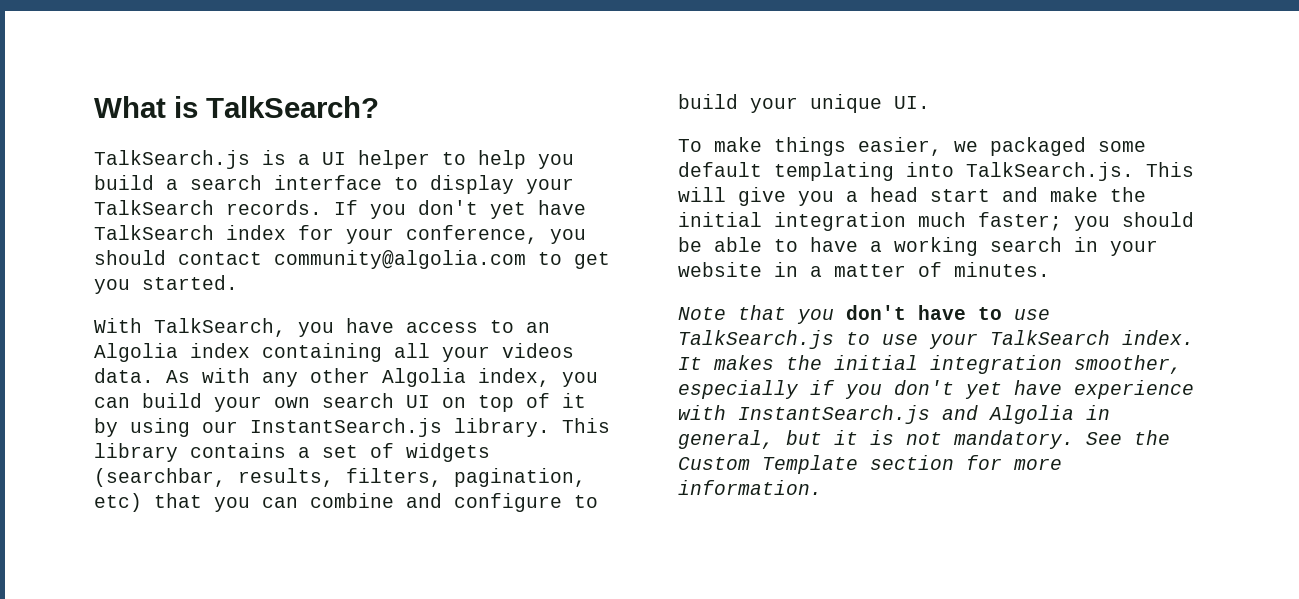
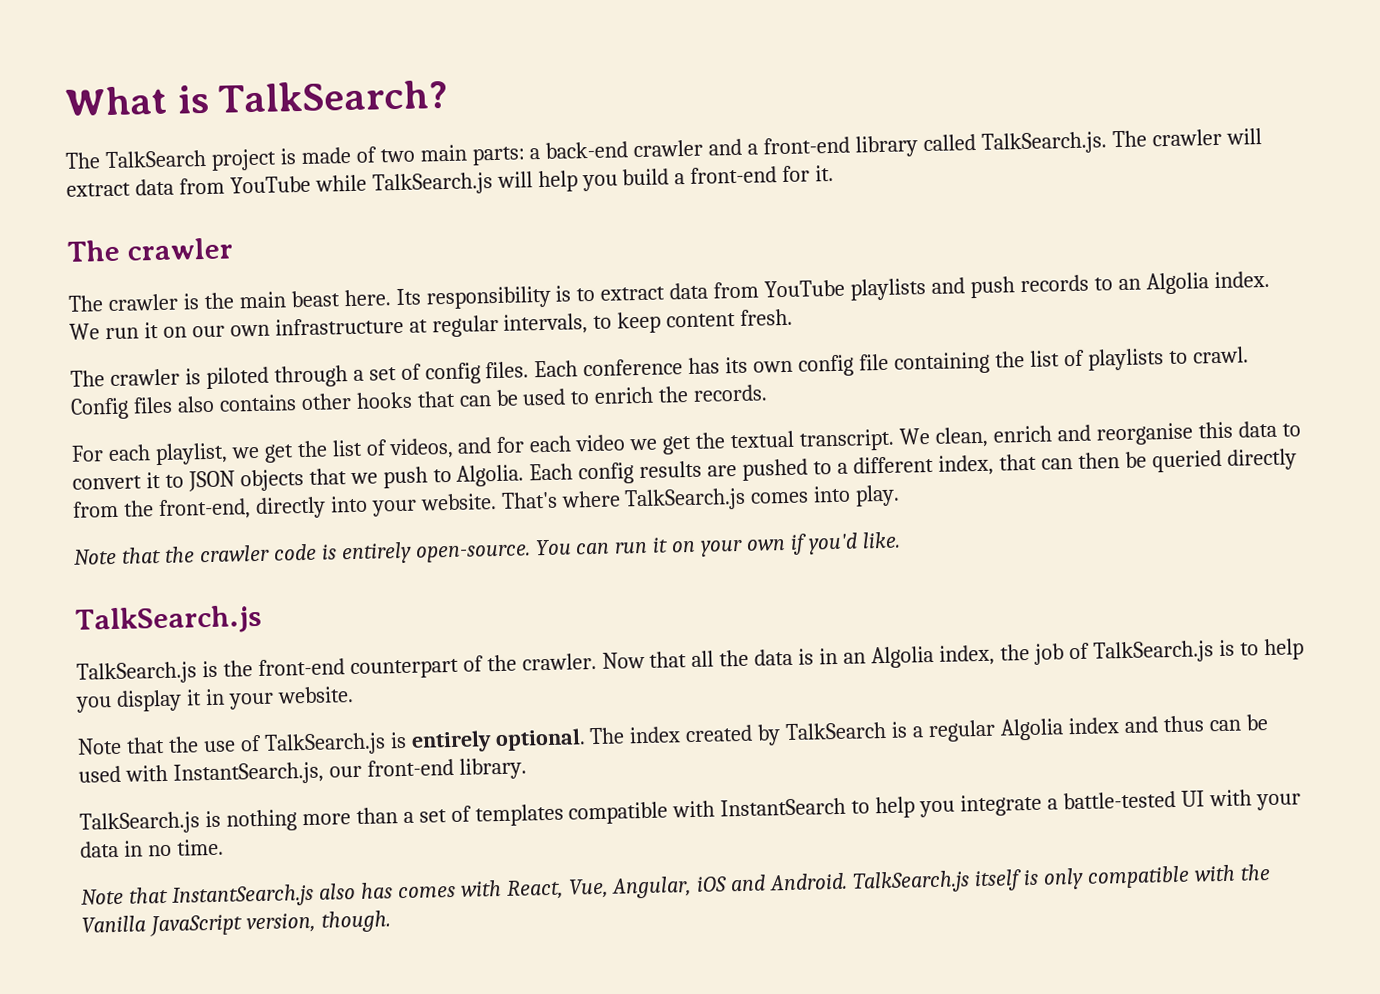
[94,150,574,169] [94,175,574,194] [94,200,586,219] [94,225,586,244] [94,250,610,269] [94,275,238,294] [94,318,550,337] [94,343,574,362] [94,368,598,387] [94,393,586,412] [94,418,610,437] [94,443,490,462] [94,468,586,487] [94,493,598,512] [678,94,930,113] [678,137,1146,156] [678,162,1194,181] [678,187,1146,206] [678,212,1194,231] [678,237,1158,256] [678,262,1050,277] [678,305,1050,324] [678,330,1194,349] [678,355,1182,374] [678,380,1194,399] [678,405,1110,424] [678,430,1170,449] [678,455,1062,474] [678,480,822,495] TalkSearch.js is a UI helper to help you build a search interface to display your TalkSearch records. If you don't yet have TalkSearch index for your conference, you should contact community@algolia.com to get you started. // With TalkSearch, you have access to an Algolia index containing all your videos data. As with any other Algolia index, you can build your own search UI on top of it by using our InstantSearch.js library. This library contains a set of widgets (searchbar, results, filters, pagination, etc) that you can combine and configure to build your unique UI. // To make things easier, we packaged some default templating into TalkSearch.js. This will give you a head start and make the initial integration much faster; you should be able to have a working search in your website in a matter of minutes. // Note that you don't have to use TalkSearch.js to use your TalkSearch index. It makes the initial integration smoother, especially if you don't yet have experience with InstantSearch.js and Algolia in general, but it is not mandatory. See the Custom Template section for more information. -> [65,128,1262,171] [66,164,835,197] [67,237,233,262] [68,270,1270,312] [69,308,794,340] [70,346,1249,390] [70,384,769,420] [71,420,1301,466] [72,448,1297,492] [72,484,901,521] [73,531,901,565] [75,604,262,636] [76,638,1304,685] [76,686,354,713] [77,714,1268,756] [78,757,527,786] [79,789,1301,835] [80,838,224,858] [81,864,1271,908] [81,910,391,937] The TalkSearch project is made of two main parts: a back-end crawler and a front-end library called TalkSearch.js. The crawler will extract data from YouTube while TalkSearch.js will help you build a front-end for it. // The crawler // The crawler is the main beast here. Its responsibility is to extract data from YouTube playlists and push records to an Algolia index. We run it on our own infrastructure at regular intervals, to keep content fresh. // The crawler is piloted through a set of config files. Each conference has its own config file containing the list of playlists to crawl. Config files also contains other hooks that can be used to enrich the records. // For each playlist, we get the list of videos, and for each video we get the textual transcript. We clean, enrich and reorganise this data to convert it to JSON objects that we push to Algolia. Each config results are pushed to a different index, that can then be queried directly from the front-end, directly into your website. That's where TalkSearch.js comes into play. // Note that the crawler code is entirely open-source. You can run it on your own if you'd like. // TalkSearch.js // TalkSearch.js is the front-end counterpart of the crawler. Now that all the data is in an Algolia index, the job of TalkSearch.js is to help you display it in your website. // Note that the use of TalkSearch.js is entirely optional. The index created by TalkSearch is a regular Algolia index and thus can be used with InstantSearch.js, our front-end library. // TalkSearch.js is nothing more than a set of templates compatible with InstantSearch to help you integrate a battle-tested UI with your data in no time. // Note that InstantSearch.js also has comes with React, Vue, Angular, iOS and Android. TalkSearch.js itself is only compatible with the Vanilla JavaScript version, though.

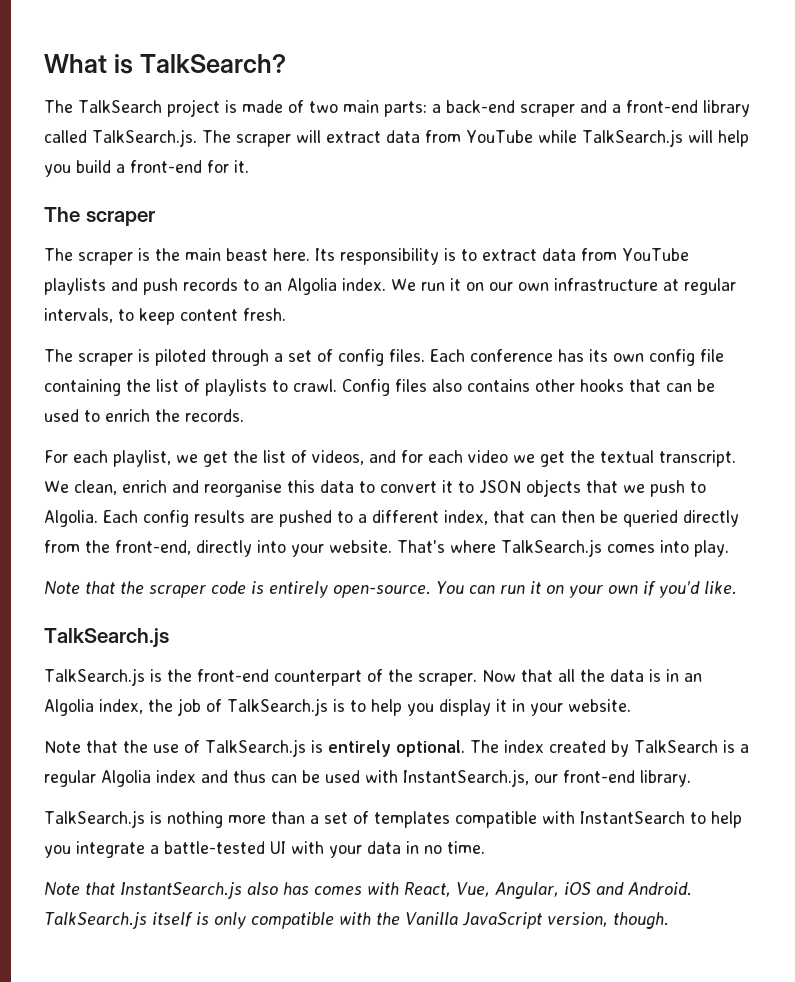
[633,139,704,158] crawler -> [519,104,575,117] scraper
[1151,128,1222,147] crawler -> [235,134,291,147] scraper
[126,237,233,261] [68,293,178,312] crawler // The crawler -> [85,211,155,226] [44,248,133,265] scraper // The scraper
[109,368,180,387] crawler -> [78,353,133,366] scraper
[198,544,270,563] crawler -> [149,585,206,598] scraper
[521,652,597,671] crawler. -> [417,673,477,686] scraper.

